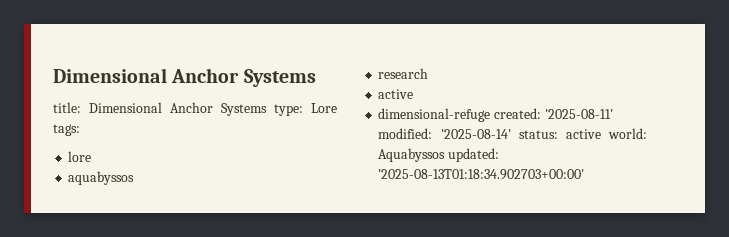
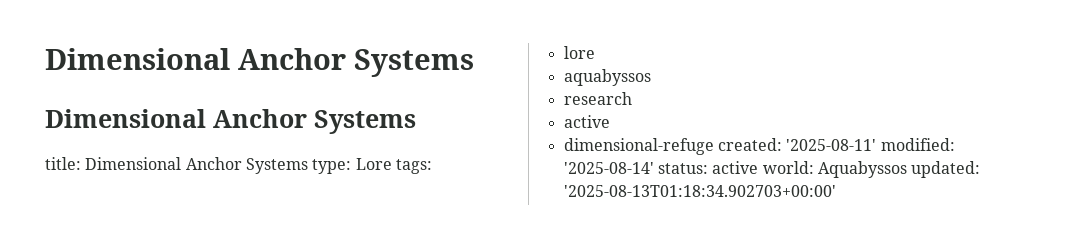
[53,68,316,87] Dimensional Anchor Systems -> [45,48,474,77] [45,109,416,134] Dimensional Anchor Systems // Dimensional Anchor Systems

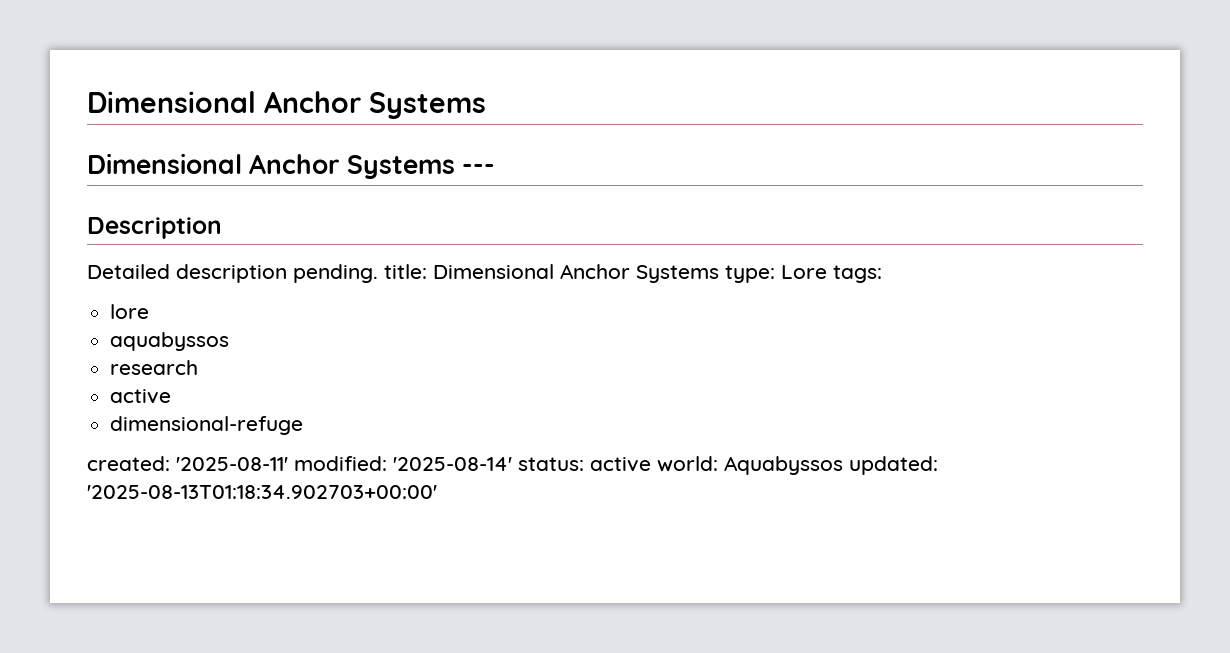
(416, 122) // -> [462,163,496,174] [87,217,222,239] [87,264,378,283] --- // Description // Detailed description pending.
(714, 146) none -> (304, 425) //

